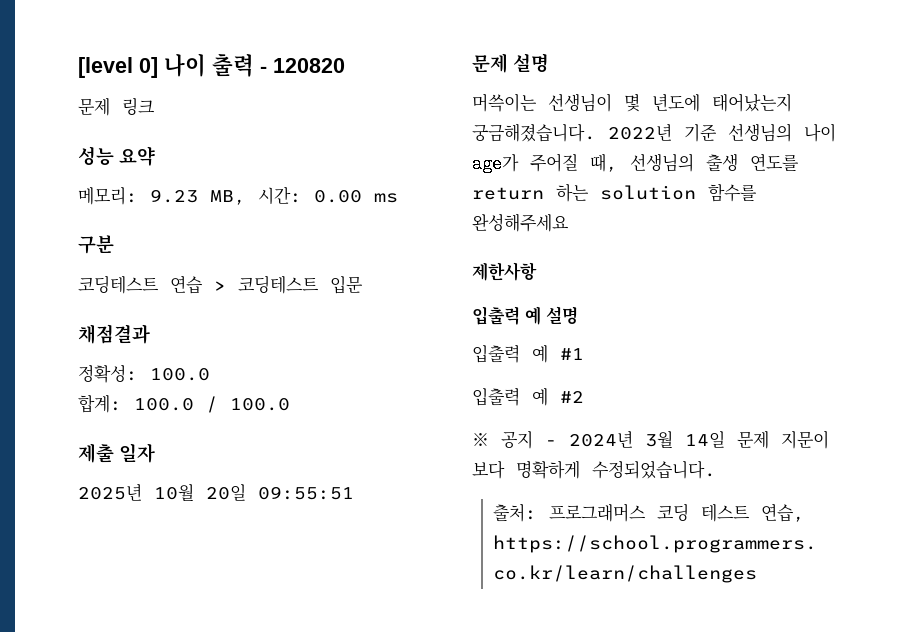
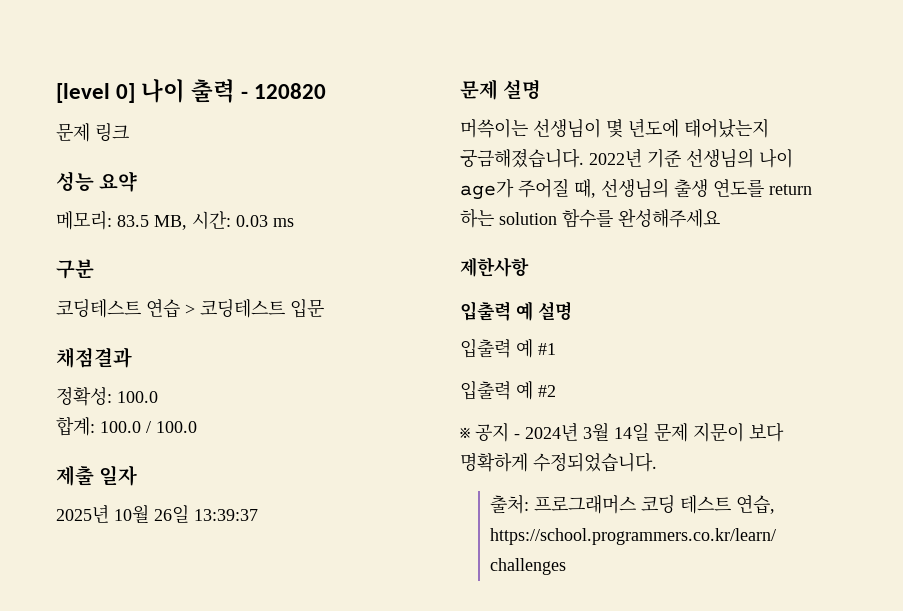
[150,189,198,203] 9.23 -> [117,215,149,227] 83.5
[314,190,362,203] 0.00 -> [236,215,268,227] 0.03
[206,484,354,501] 20일 09:55:51 -> [154,505,258,523] 26일 13:39:37

